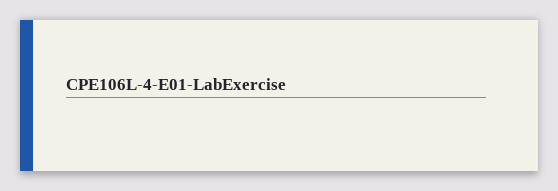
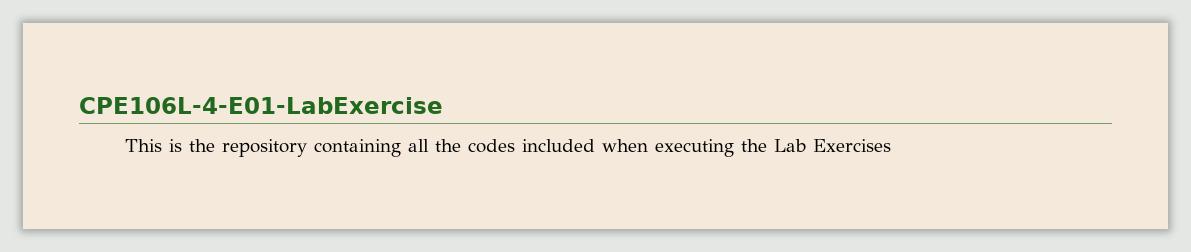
(286, 84) none -> [124,139,891,157] // This is the repository containing all the codes included when executing the Lab Exercises

